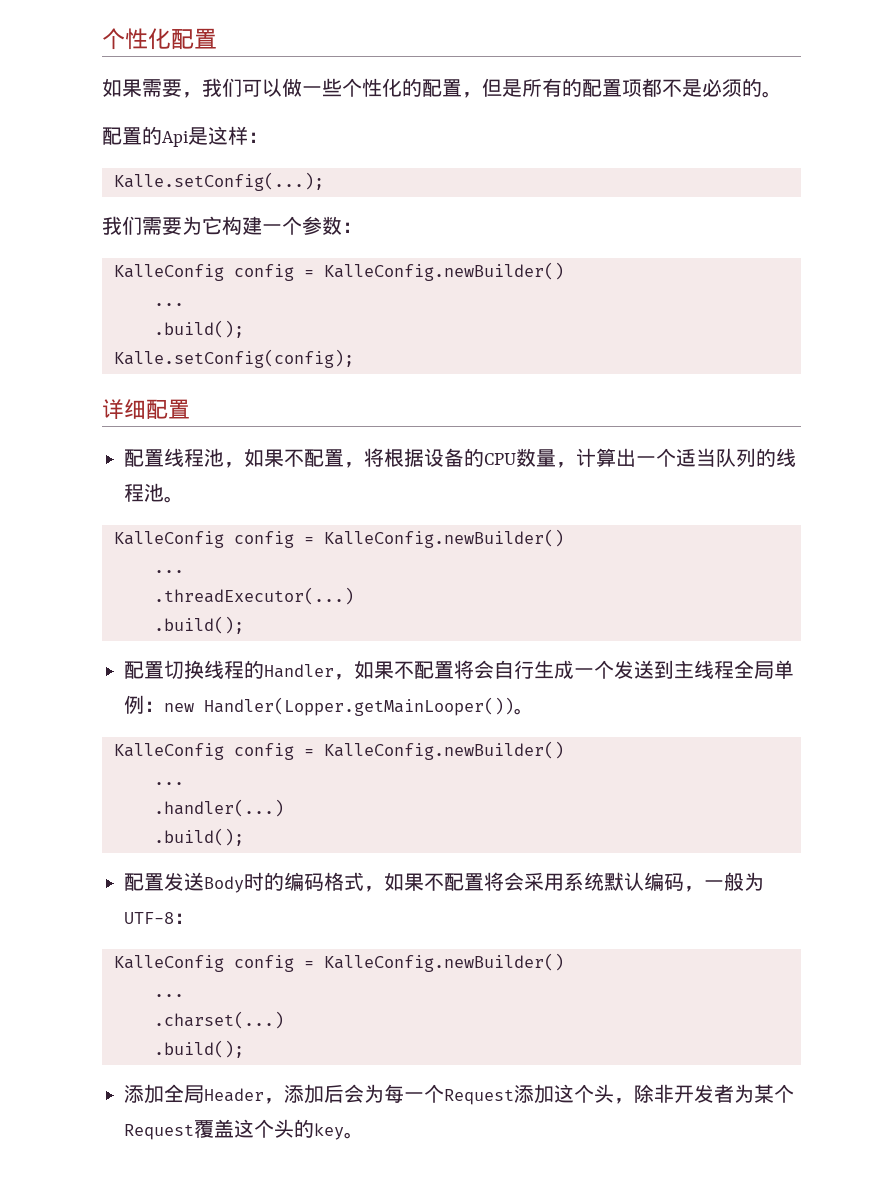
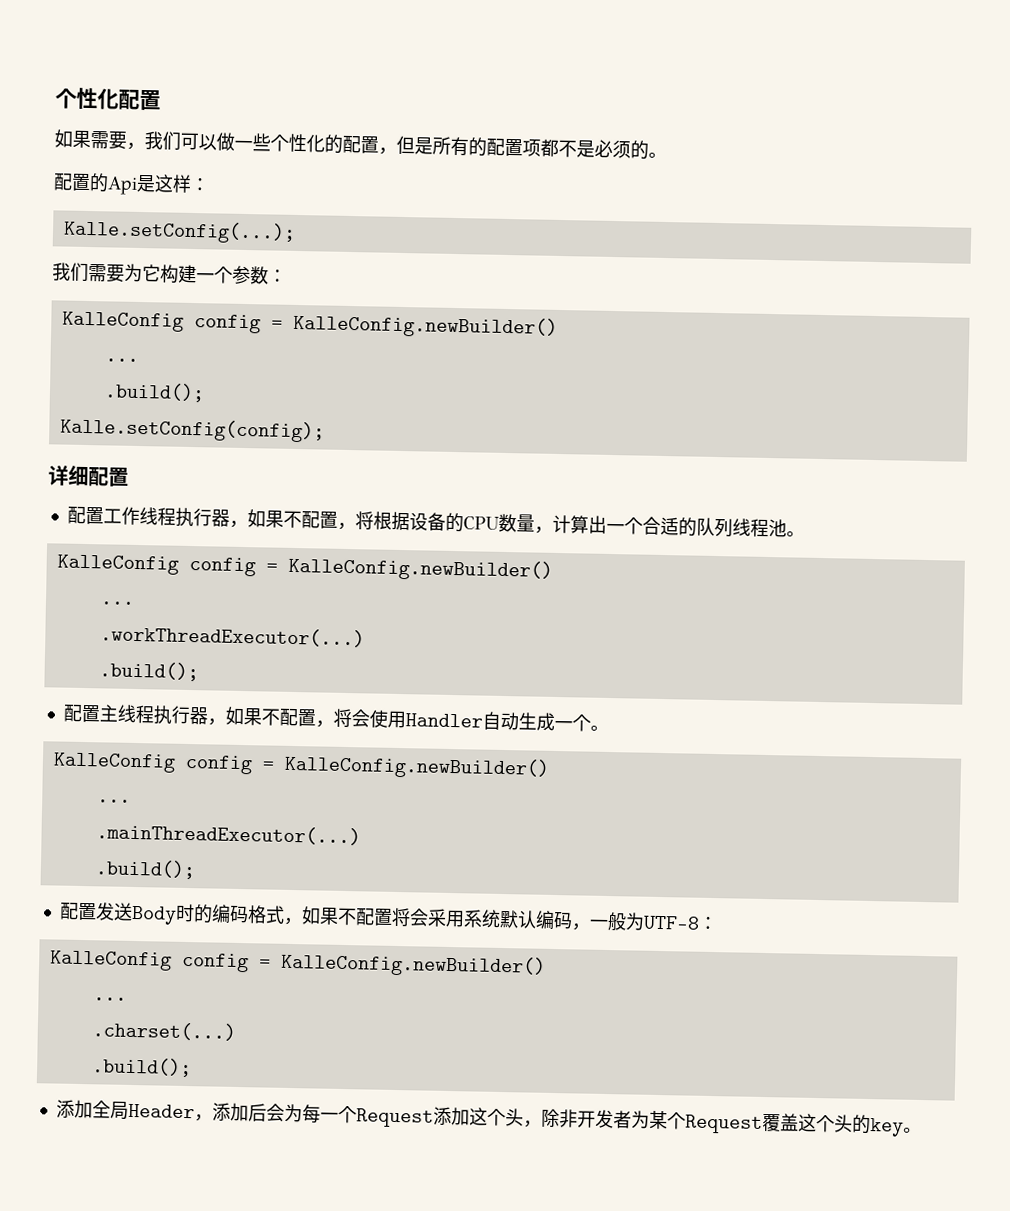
[164,448,224,467] 线程池 -> [102,506,230,528] 工作线程执行器
[676,448,776,467] 适当队列的 -> [641,516,733,538] 合适的队列
[154,587,354,605] [154,616,244,634] [124,660,794,680] [124,695,534,716] [114,741,564,760] [154,782,184,785] [154,799,284,817] .threadExecutor(...) // .build(); // 配置切换线程的Handler，如果不配置将会自行生成一个发送到主线程全局单例：new Handler(Lopper.getMainLooper())。 // KalleConfig config = KalleConfig.newBuilder() // ... // .handler(...) -> [99,625,365,648] [98,661,199,682] [62,704,609,732] [52,752,550,780] [96,799,131,803] [95,823,361,846] .workThreadExecutor(...) // .build(); // 配置主线程执行器，如果不配置，将会使用Handler自动生成一个。 // KalleConfig config = KalleConfig.newBuilder() // ... // .mainThreadExecutor(...)

